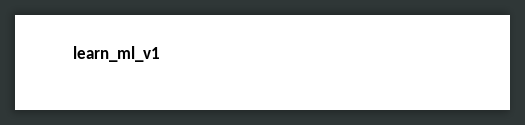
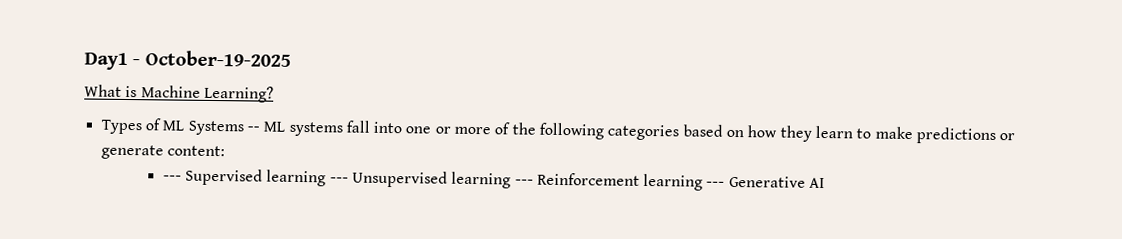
[73,46,160,62] learn_ml_v1 -> [84,50,291,71] [84,84,274,103] [100,118,1016,145] [100,144,225,160] [162,168,826,191] Day1 - October-19-2025 // What is Machine Learning? // Types of ML Systems -- ML systems fall into one or more of the following categories based on how they learn to make predictions or generate content: // --- Supervised learning --- Unsupervised learning --- Reinforcement learning --- Generative AI

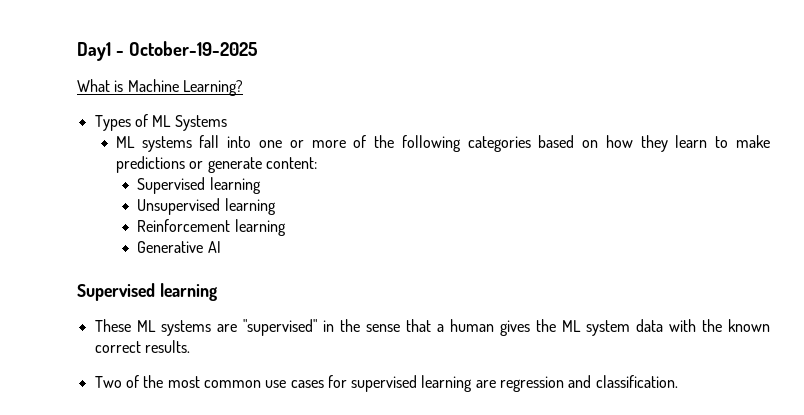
[246,126,260,132] -- -> (227, 123) //
[162,168,349,187] --- Supervised learning --- -> [137,177,261,194] Supervised learning //
[514,179,534,185] --- -> (276, 206) //
[706,181,726,187] --- -> (286, 227) //
(826, 183) none -> [77,283,217,301] [94,319,771,336] [94,340,190,353] [94,375,678,392] // Supervised learning // These ML systems are "supervised" in the sense that a human gives the ML system data with the known correct results. // Two of the most common use cases for supervised learning are regression and classification.

